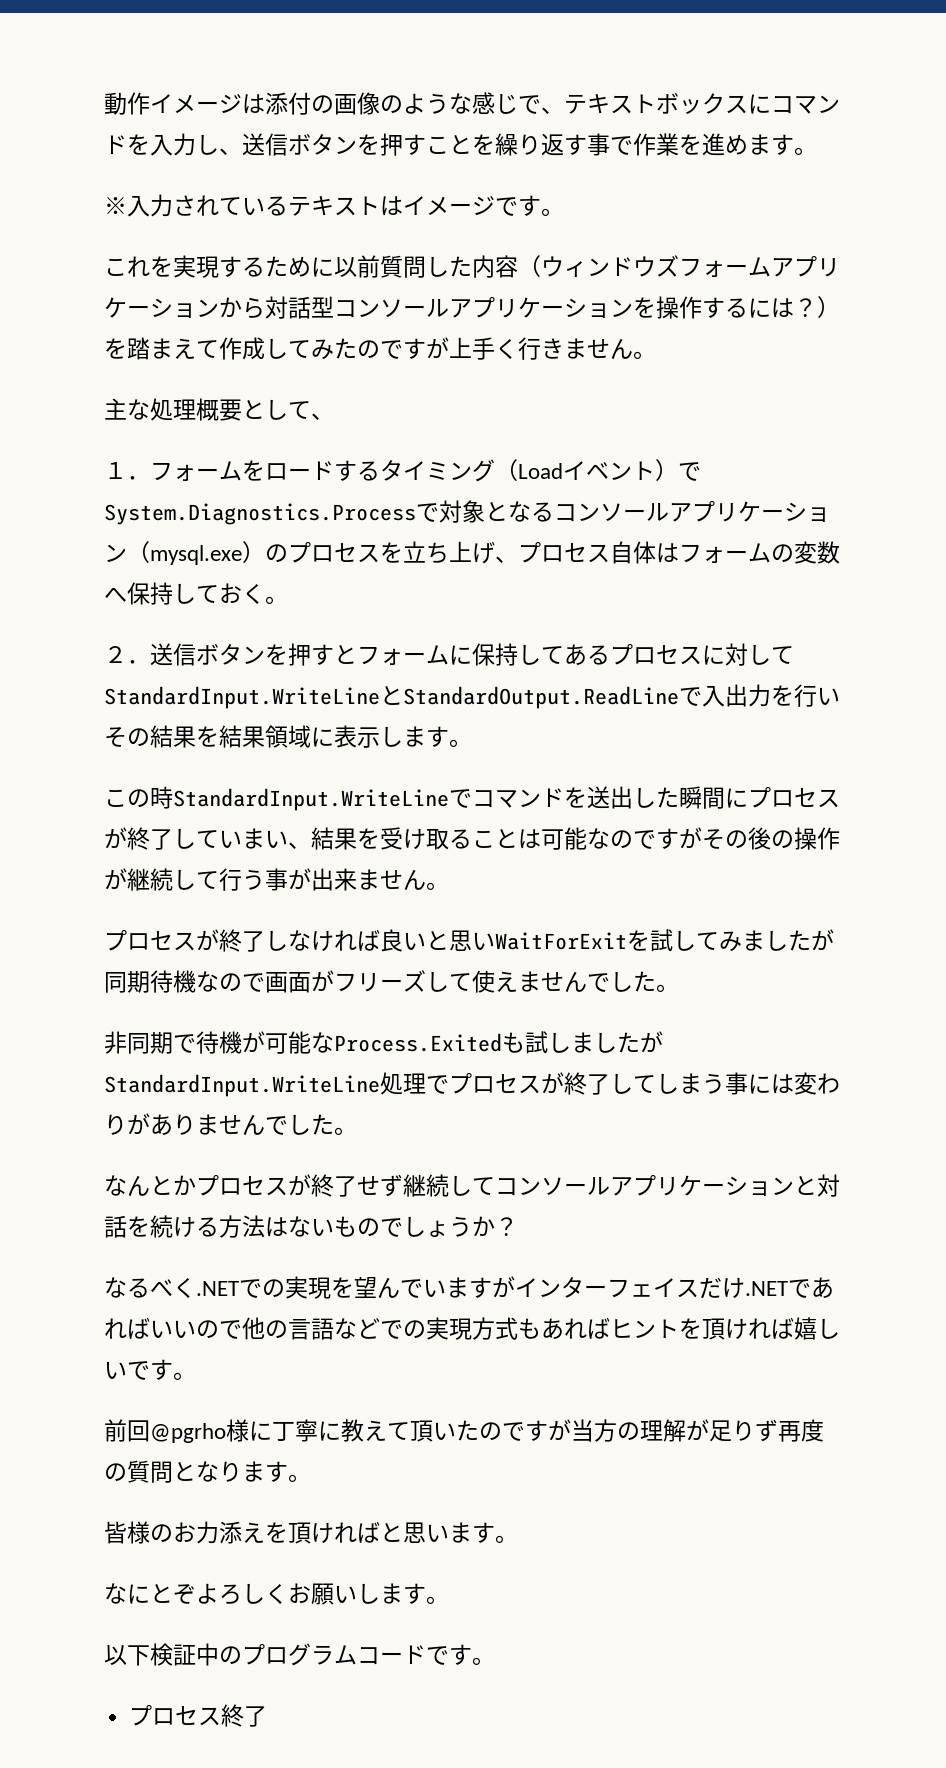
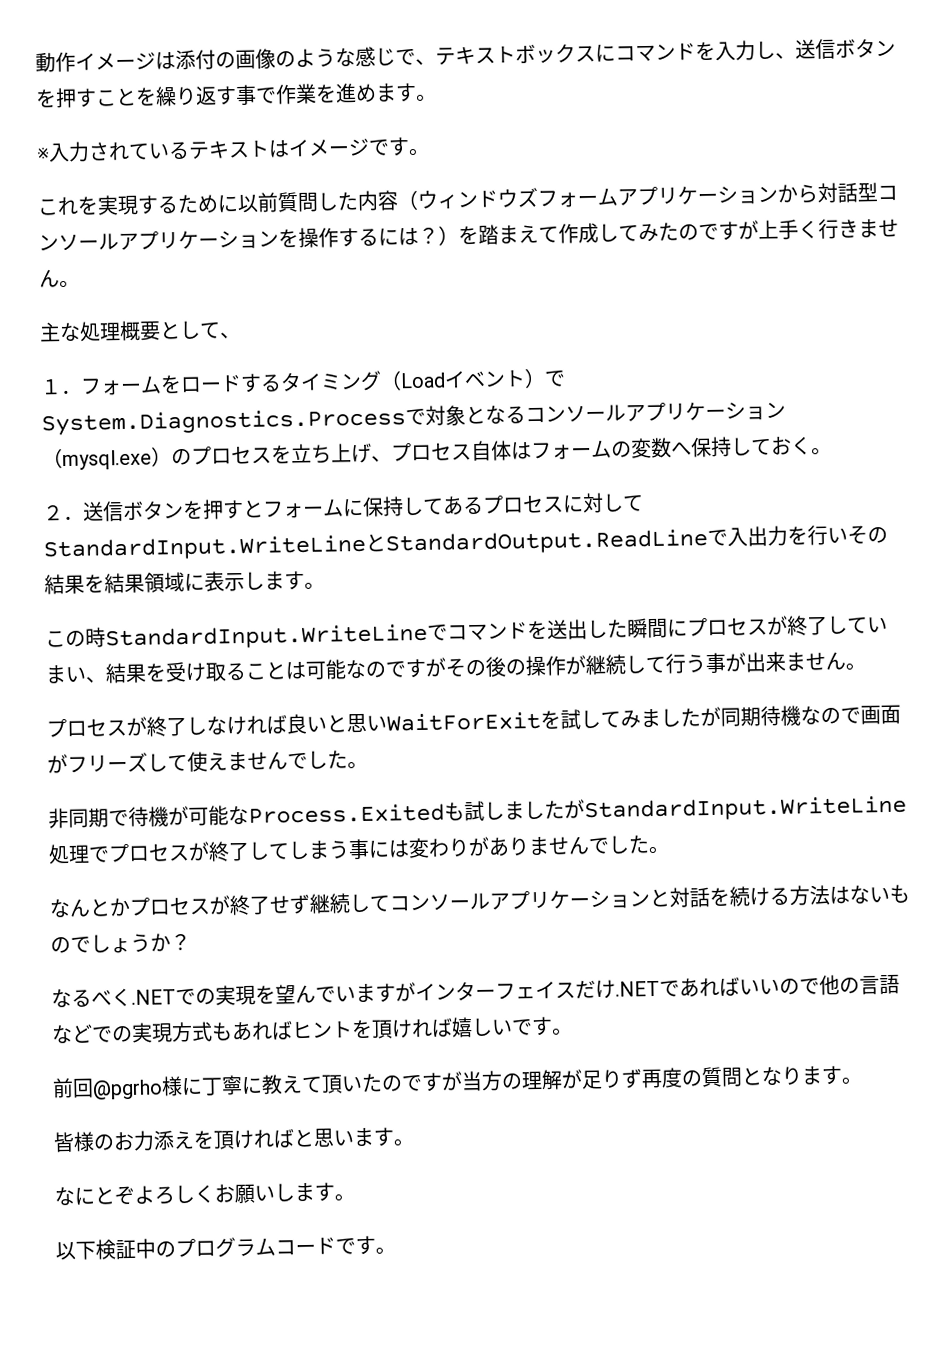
[129,1704,268,1727] // プロセス終了 -> (396, 1250) none

